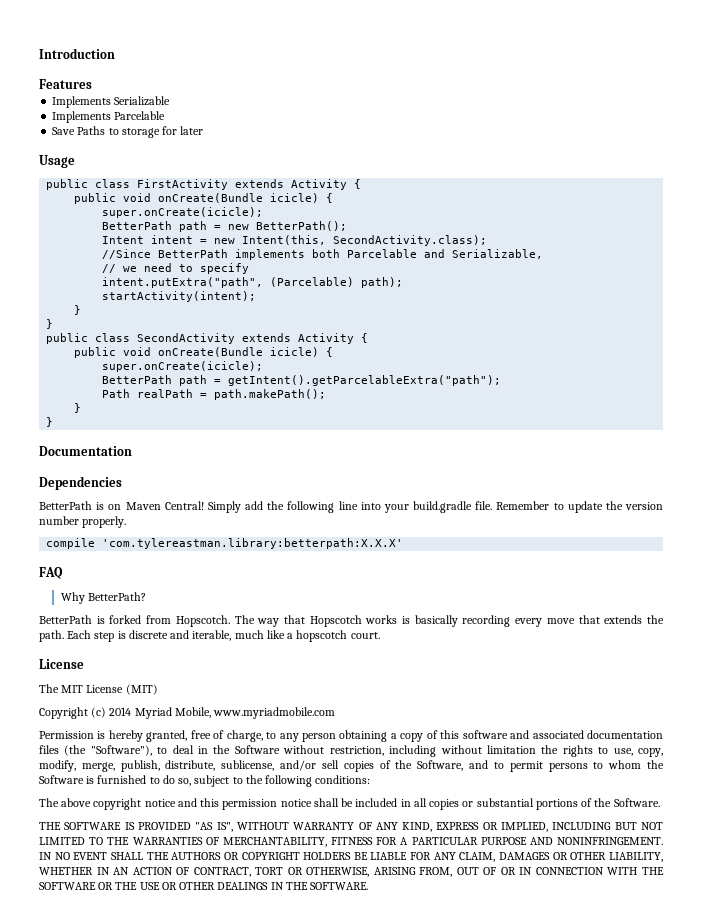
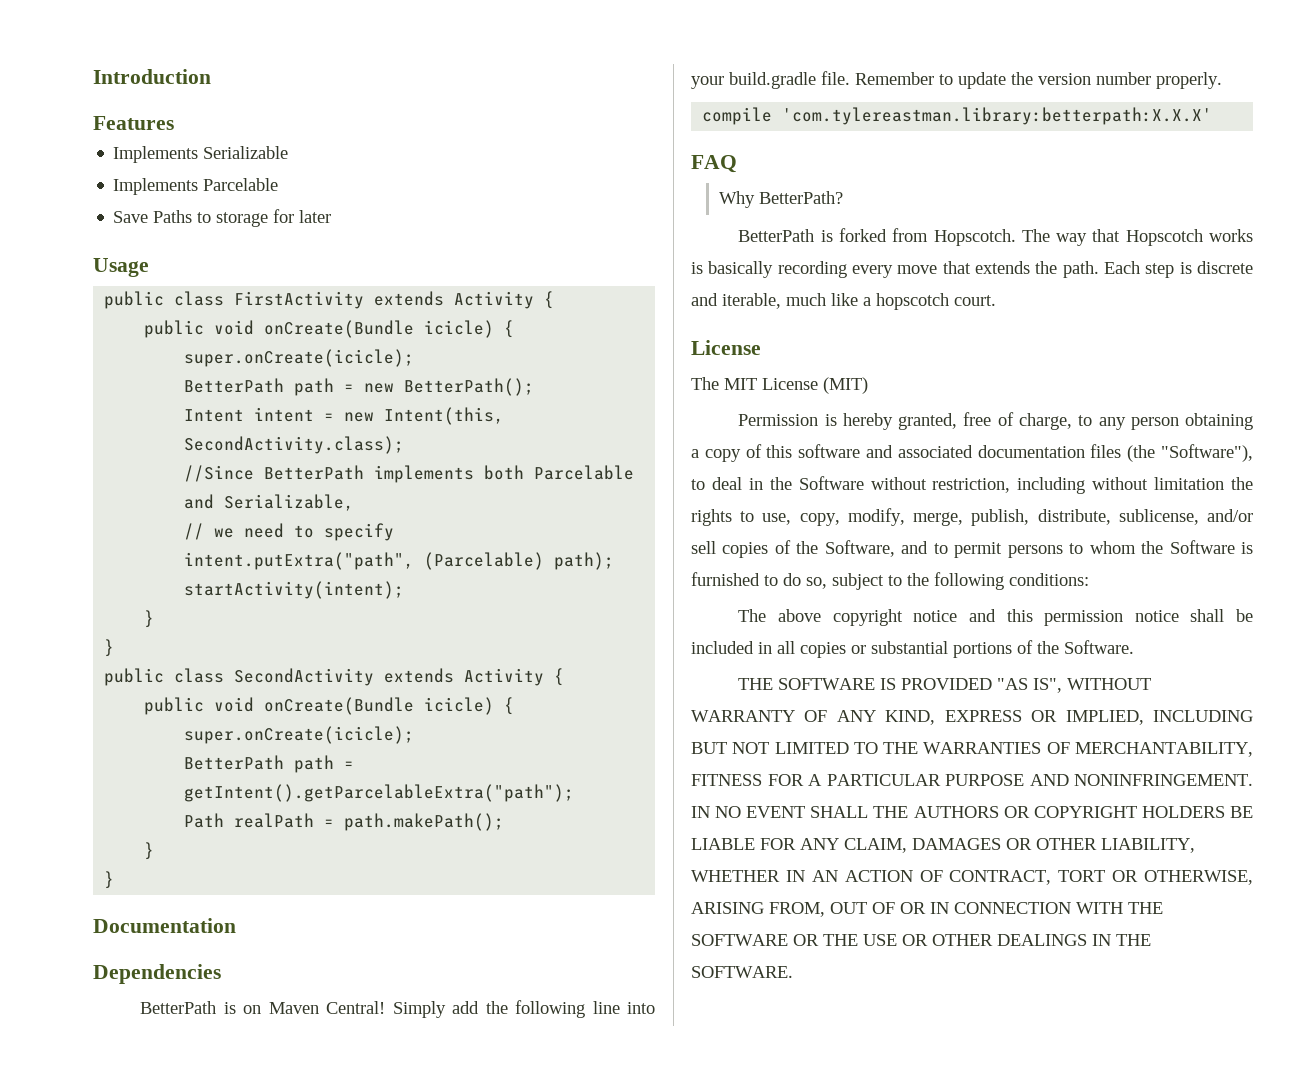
[39,707,336,719] // Copyright (c) 2014 Myriad Mobile, www.myriadmobile.com -> (868, 385) none

